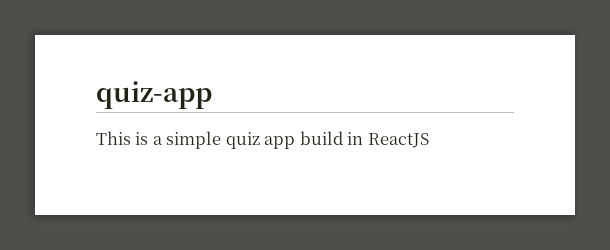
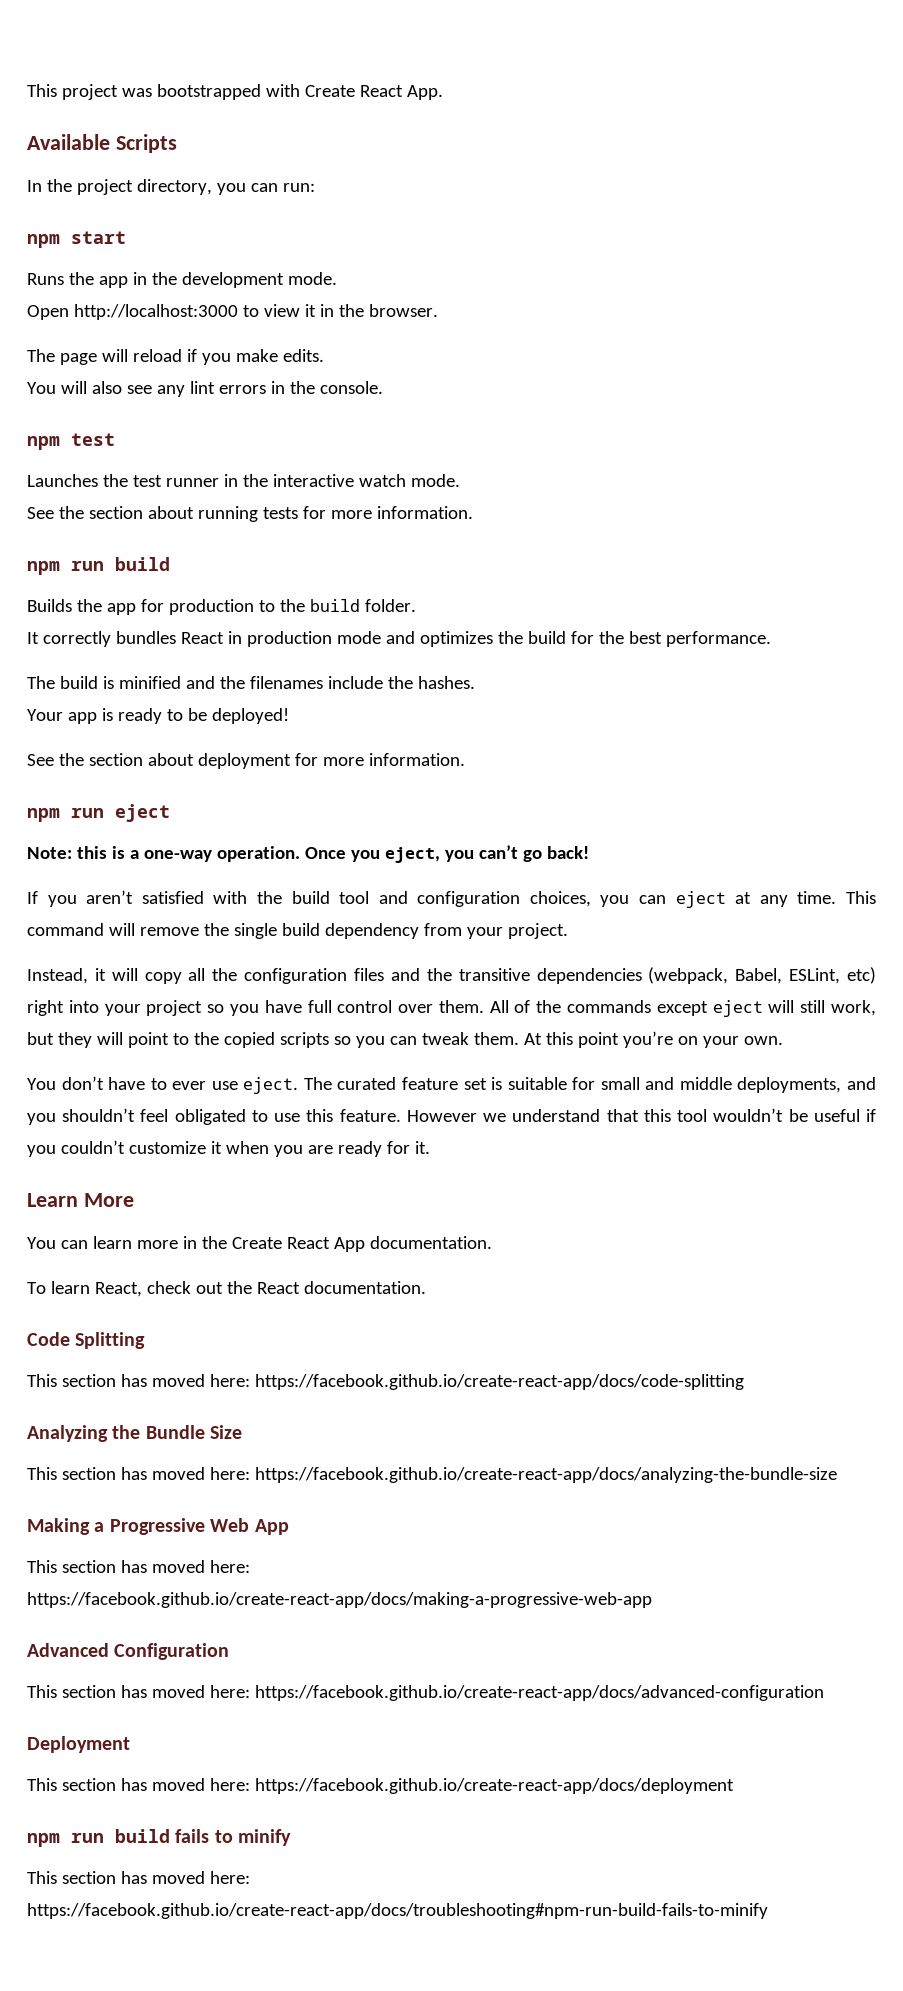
[96,81,212,109] [96,131,429,149] quiz-app // This is a simple quiz app build in ReactJS -> [27,84,443,100] [27,134,177,153] [27,179,315,195] [27,231,126,248] [27,272,337,288] [27,304,438,320] [27,349,324,365] [27,381,383,397] [27,433,115,450] [27,474,460,487] [27,506,473,522] [27,557,170,575] [27,599,416,615] [27,631,771,647] [27,676,475,689] [27,708,289,724] [27,753,465,769] [27,804,170,822] [27,845,589,863] [27,890,877,908] [27,923,568,939] [27,967,877,984] [27,1000,876,1017] [27,1031,783,1048] [27,1076,876,1094] [27,1108,877,1125] [27,1140,430,1157] [27,1193,134,1207] [27,1236,492,1252] [27,1281,426,1297] [27,1332,146,1349] [27,1374,744,1390] [27,1425,243,1442] [27,1467,837,1483] [27,1518,289,1535] [27,1560,250,1573] [27,1592,652,1608] [27,1643,230,1660] [27,1685,824,1701] [27,1736,130,1753] [27,1778,734,1794] [27,1829,292,1847] [27,1871,250,1884] [27,1903,768,1919] This project was bootstrapped with Create React App. // Available Scripts // In the project directory, you can run: // npm start // Runs the app in the development mode. // Open http://localhost:3000 to view it in the browser. // The page will reload if you make edits. // You will also see any lint errors in the console. // npm test // Launches the test runner in the interactive watch mode. // See the section about running tests for more information. // npm run build // Builds the app for production to the build folder. // It correctly bundles React in production mode and optimizes the build for the best performance. // The build is minified and the filenames include the hashes. // Your app is ready to be deployed! // See the section about deployment for more information. // npm run eject // Note: this is a one-way operation. Once you eject, you can’t go back! // If you aren’t satisfied with the build tool and configuration choices, you can eject at any time. This command will remove the single build dependency from your project. // Instead, it will copy all the configuration files and the transitive dependencies (webpack, Babel, ESLint, etc) right into your project so you have full control over them. All of the commands except eject will still work, but they will point to the copied scripts so you can tweak them. At this point you’re on your own. // You don’t have to ever use eject. The curated feature set is suitable for small and middle deployments, and you shouldn’t feel obligated to use this feature. However we understand that this tool wouldn’t be useful if you couldn’t customize it when you are ready for it. // Learn More // You can learn more in the Create React App documentation. // To learn React, check out the React documentation. // Code Splitting // This section has moved here: https://facebook.github.io/create-react-app/docs/code-splitting // Analyzing the Bundle Size // This section has moved here: https://facebook.github.io/create-react-app/docs/analyzing-the-bundle-size // Making a Progressive Web App // This section has moved here: https://facebook.github.io/create-react-app/docs/making-a-progressive-web-app // Advanced Configuration // This section has moved here: https://facebook.github.io/create-react-app/docs/advanced-configuration // Deployment // This section has moved here: https://facebook.github.io/create-react-app/docs/deployment // npm run build fails to minify // This section has moved here: https://facebook.github.io/create-react-app/docs/troubleshooting#npm-run-build-fails-to-minify

